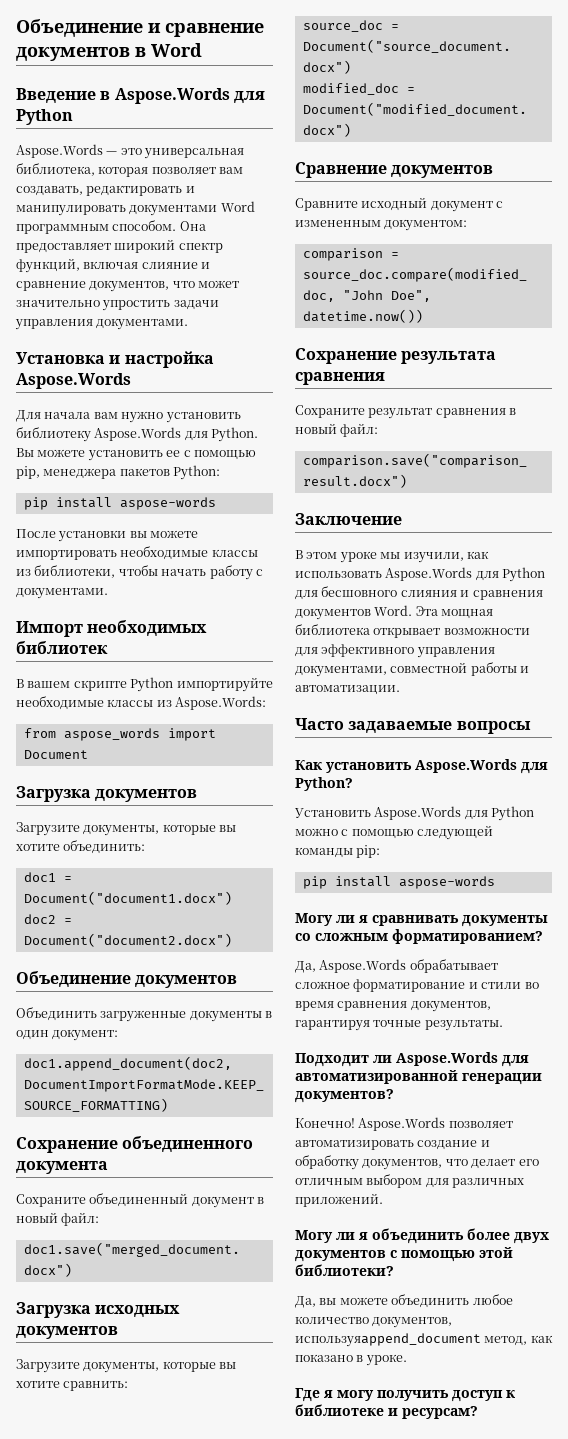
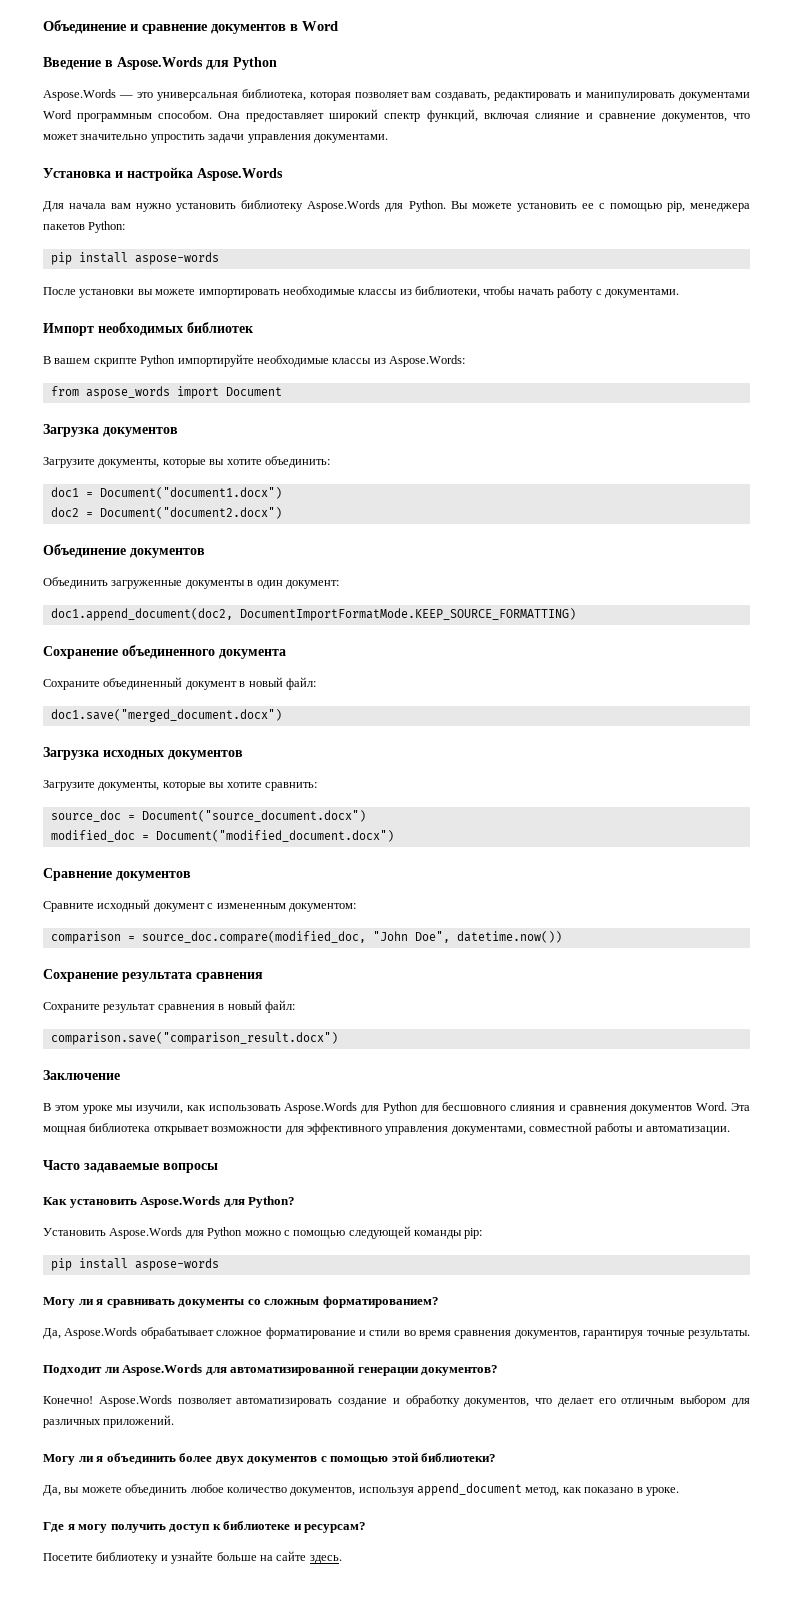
[295,1333,481,1347] используяappend_document -> [358,1483,522,1496] используя append_document
(478, 1412) none -> [43,1551,342,1564] // Посетите библиотеку и узнайте больше на сайте здесь.

